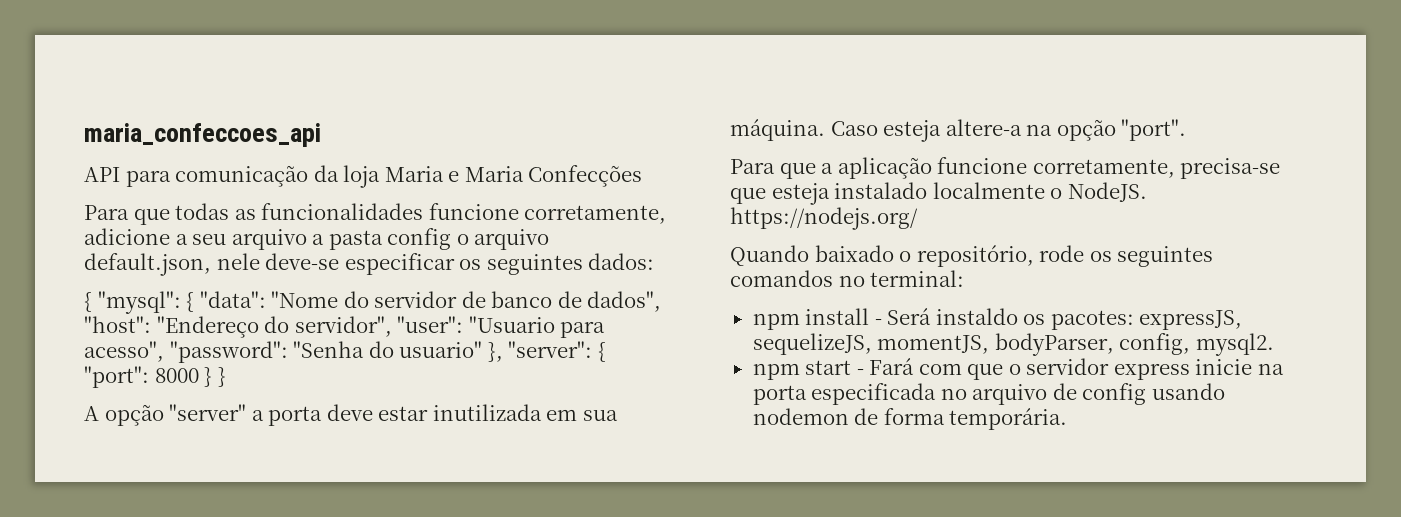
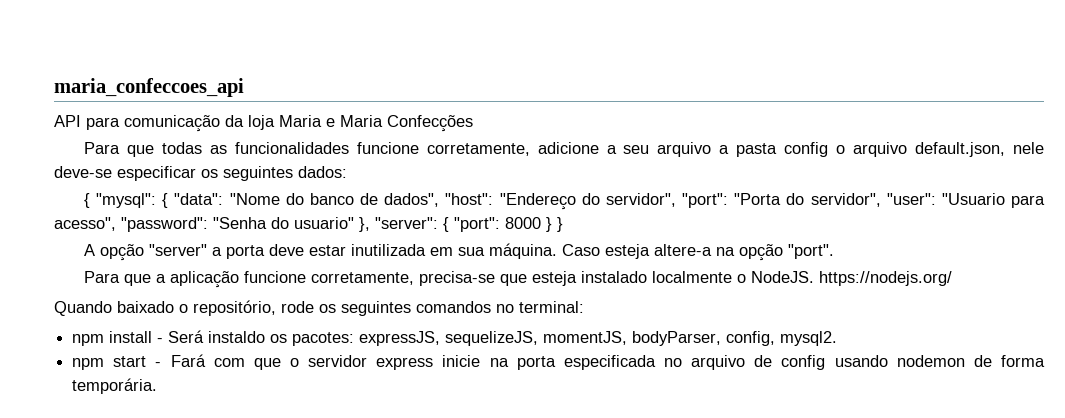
[374,291,486,308] servidor de -> (304, 199) none
(392, 326) none -> [682,193,881,208] "port": "Porta do servidor",

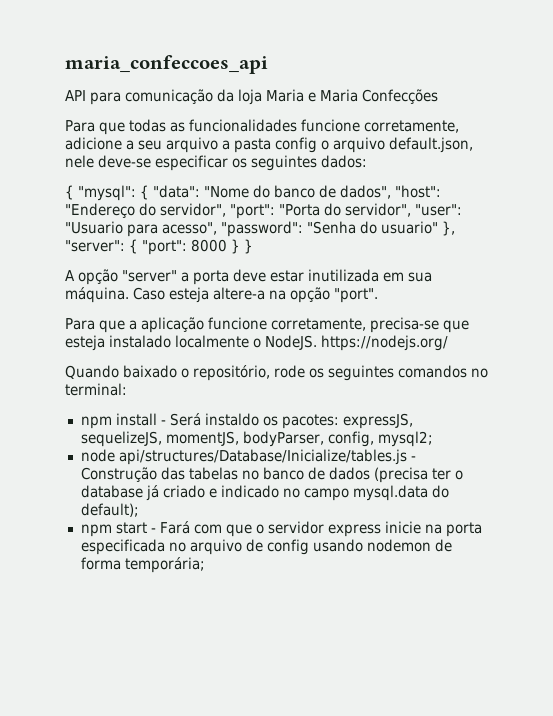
[780,331,838,346] mysql2. -> [377,431,433,447] [80,449,416,465] [80,467,463,483] [80,485,449,501] [80,503,139,517] mysql2; // node api/structures/Database/Inicialize/tables.js - Construção das tabelas no banco de dados (precisa ter o database já criado e indicado no campo mysql.data do default);
[72,378,158,394] temporária. -> [124,557,205,573] temporária;

